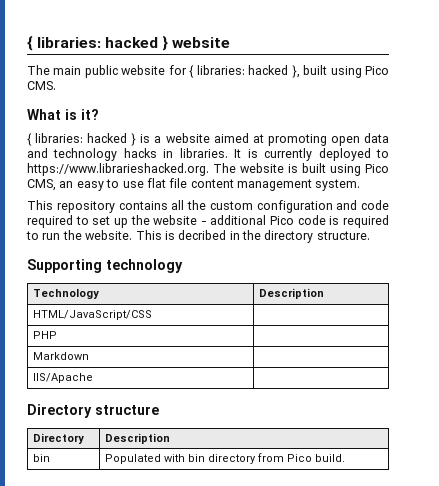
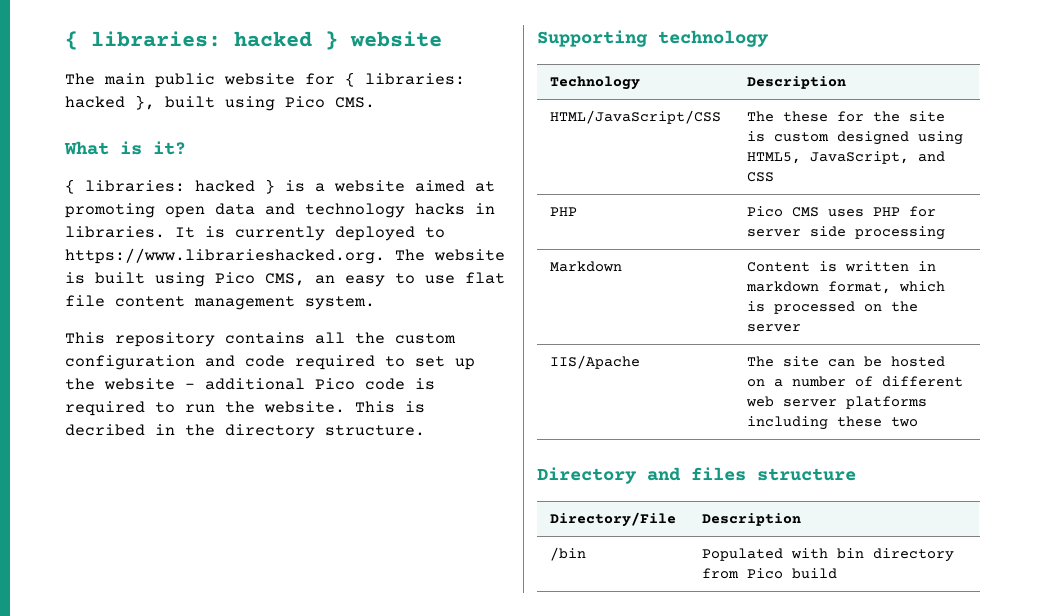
[33,331,58,339] [33,352,90,360] [33,373,94,383] [27,404,92,418] // PHP | // Markdown | // IIS/Apache | // Directory -> [746,111,945,122] [746,131,963,145] [746,151,945,164] [746,172,774,182] [549,207,577,216] [746,206,936,217] [746,226,945,240] [549,261,622,272] [746,261,936,272] [745,281,945,294] [746,301,918,314] [746,324,801,332] [549,355,640,369] [746,356,945,367] [746,376,963,387] [745,396,927,409] [746,416,918,430] [537,467,746,484] The these for the site is custom designed using HTML5, JavaScript, and CSS // PHP | Pico CMS uses PHP for server side processing // Markdown | Content is written in markdown format, which is processed on the server // IIS/Apache | The site can be hosted on a number of different web server platforms including these two // Directory and files
[33,433,85,444] [105,433,171,444] [33,454,51,462] Directory | Description // bin -> [549,512,676,527] [701,513,801,526] [549,547,586,561] Directory/File | Description // /bin
[315,454,346,462] build. -> [791,568,837,579] build

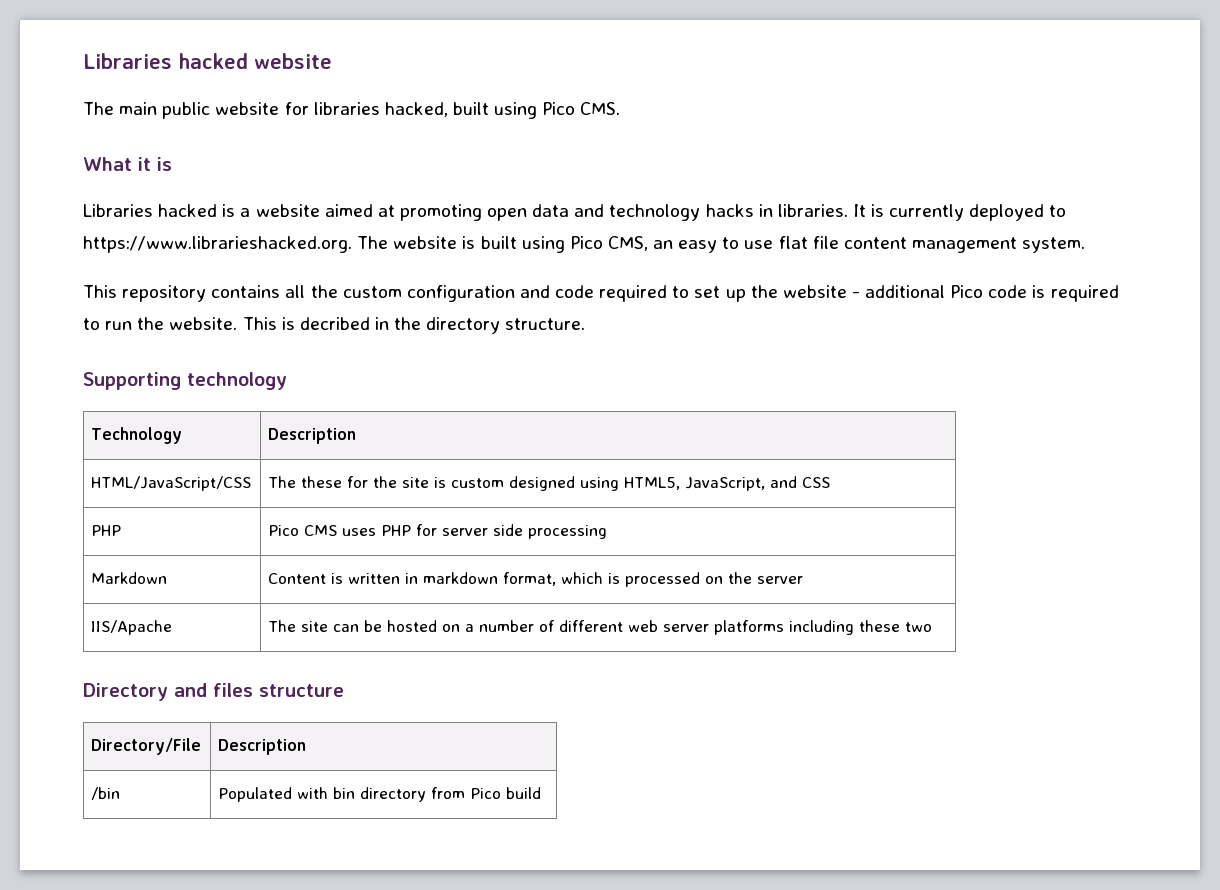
[65,31,338,50] { libraries: hacked } -> [83,53,248,69] Libraries hacked
[345,72,465,87] [65,95,155,110] { libraries: hacked }, -> [313,102,448,117] libraries hacked,
[120,141,186,155] [65,179,275,194] is it? // { libraries: hacked } -> [138,157,172,171] [83,204,218,217] it is // Libraries hacked

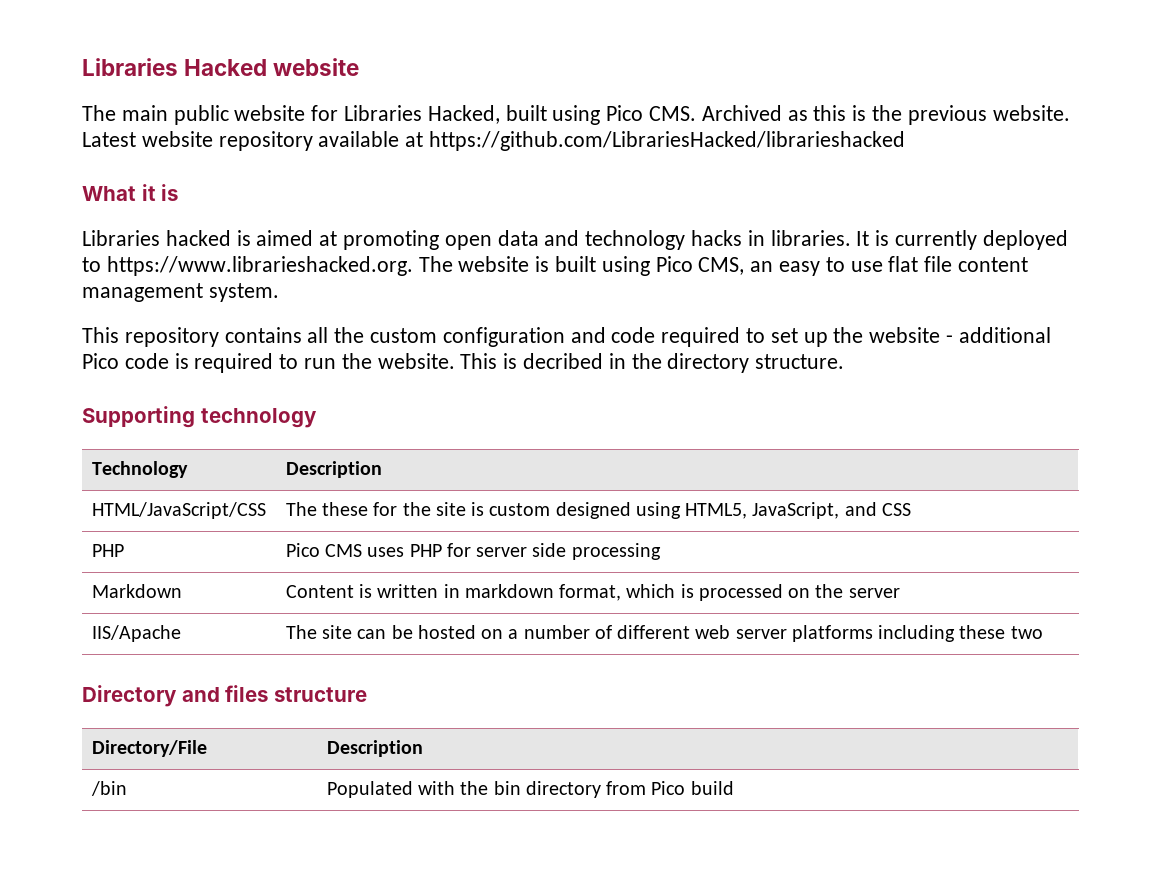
[83,53,248,69] Libraries hacked -> [82,58,268,76] Libraries Hacked
[313,102,448,117] libraries hacked, -> [344,105,500,124] Libraries Hacked,
(621, 108) none -> [701,105,1070,125] [82,131,906,151] Archived as this is the previous website. Latest website repository available at https://github.com/LibrariesHacked/librarieshacked
[240,204,320,217] a website -> (251, 238) none
(329, 793) none -> [460,781,489,795] the

